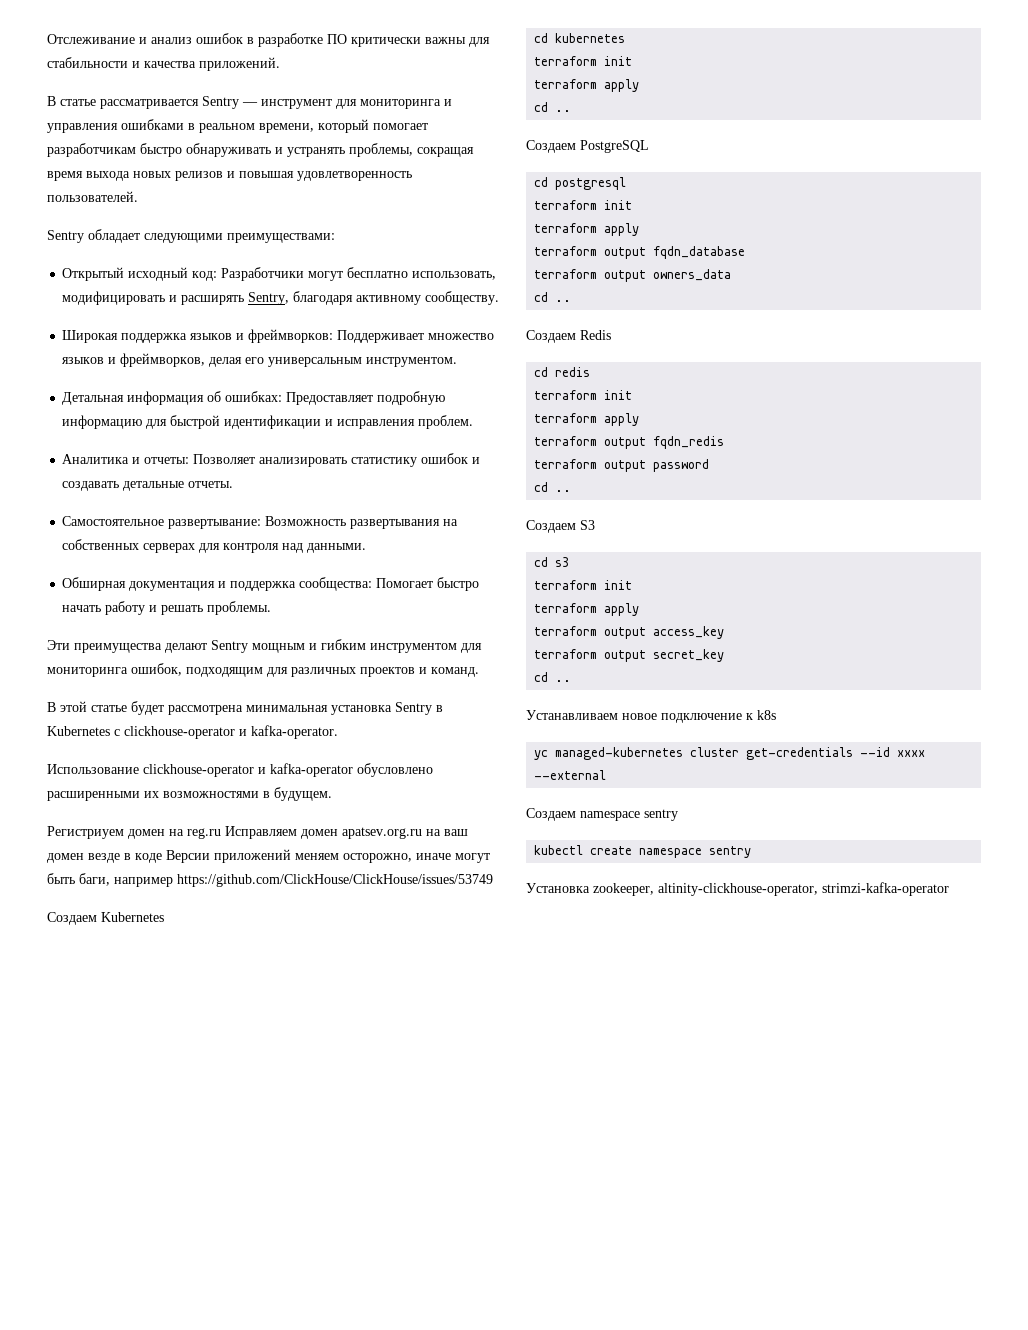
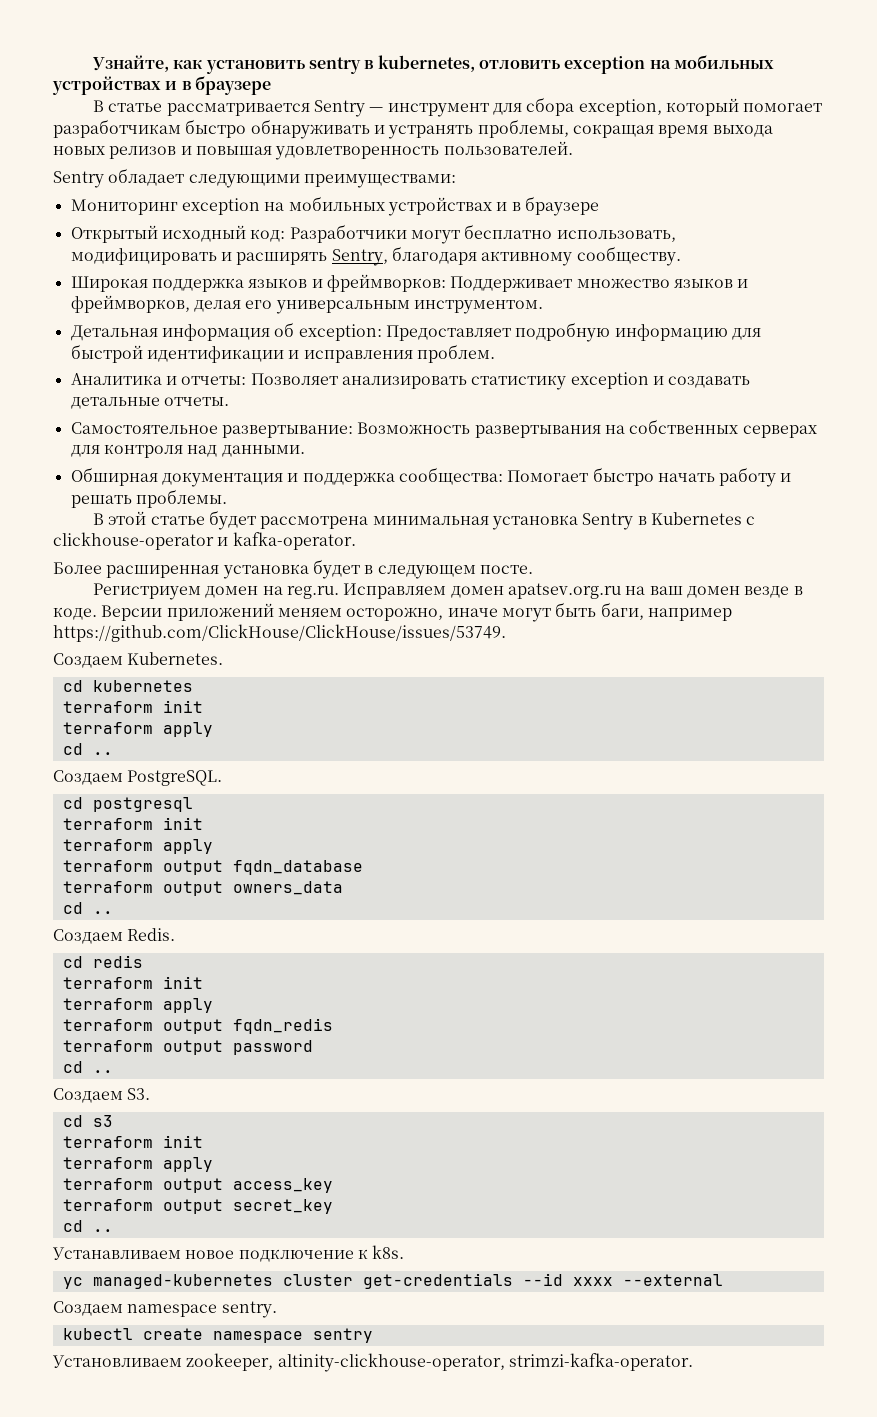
[47,33,490,47] [47,57,280,71] Отслеживание и анализ ошибок в разработке ПО критически важны для стабильности и качества приложений. -> [93,55,774,74] [52,76,271,95] Узнайте, как установить sentry в kubernetes, отловить exception на мобильных устройствах и в браузере
[360,99,452,109] [47,119,314,133] мониторинга и управления ошибками в реальном времени, -> [526,97,662,116] сбора exception,
(335, 238) none -> [70,196,599,216] // Мониторинг exception на мобильных устройствах и в браузере
[225,391,283,402] ошибках: -> [298,324,382,341] exception:
[421,453,469,464] ошибок -> [570,372,649,389] exception
[47,639,482,653] [47,663,479,677] // Эти преимущества делают Sentry мощным и гибким инструментом для мониторинга ошибок, подходящим для различных проектов и команд. -> (227, 498) none
[47,763,433,777] [47,787,332,801] Использование clickhouse-operator и kafka-operator обусловлено расширенными их возможностями в будущем. -> [53,559,533,579] Более расширенная установка будет в следующем посте.
[187,828,221,839] reg.ru -> [287,586,340,599] reg.ru.
[135,853,162,863] коде -> [53,607,97,620] коде.
[177,874,493,887] [47,912,164,925] https://github.com/ClickHouse/ClickHouse/issues/53749 // Создаем Kubernetes -> [53,624,506,642] [53,652,224,668] https://github.com/ClickHouse/ClickHouse/issues/53749. // Создаем Kubernetes.
[580,140,649,153] PostgreSQL -> [127,770,223,786] PostgreSQL.
[580,330,611,340] Redis -> [127,928,176,941] Redis.
[580,520,595,530] S3 -> [127,1088,151,1100] S3.
[757,710,776,720] k8s -> [372,1245,405,1259] k8s.
[644,809,678,821] sentry -> [221,1301,277,1318] sentry.
[526,883,590,893] Установка -> [52,1355,182,1368] Установливаем
[822,882,949,896] strimzi-kafka-operator -> [508,1353,693,1371] strimzi-kafka-operator.

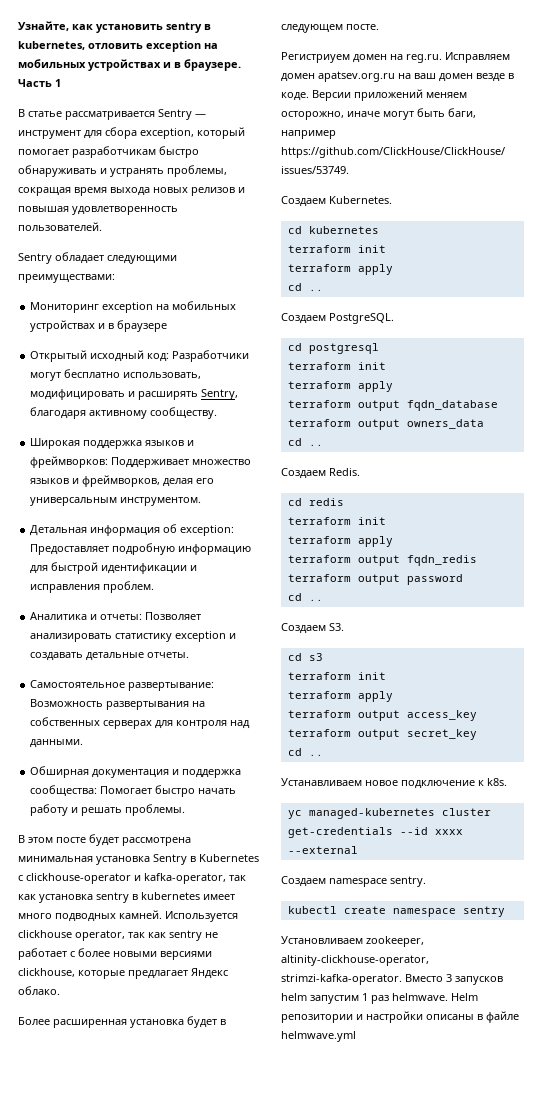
[194,76,271,95] браузере -> [184,59,241,71] [18,79,61,87] браузере. Часть 1
[108,511,205,525] этой статье -> [28,837,86,843] этом посте
[232,532,356,550] kafka-operator. -> [144,873,246,884] [18,892,235,903] [18,910,238,922] [18,930,218,941] [18,948,212,960] [18,968,228,979] [18,986,60,995] kafka-operator, так как установка sentry в kubernetes имеет много подводных камней. Используется clickhouse operator, так как sentry не работает с более новыми версиями clickhouse, которые предлагает Яндекс облако.
(693, 1362) none -> [405,974,503,985] [281,993,478,1004] [281,1011,519,1023] [281,1031,356,1042] Вместо 3 запусков helm запустим 1 раз helmwave. Helm репозитории и настройки описаны в файле helmwave.yml

